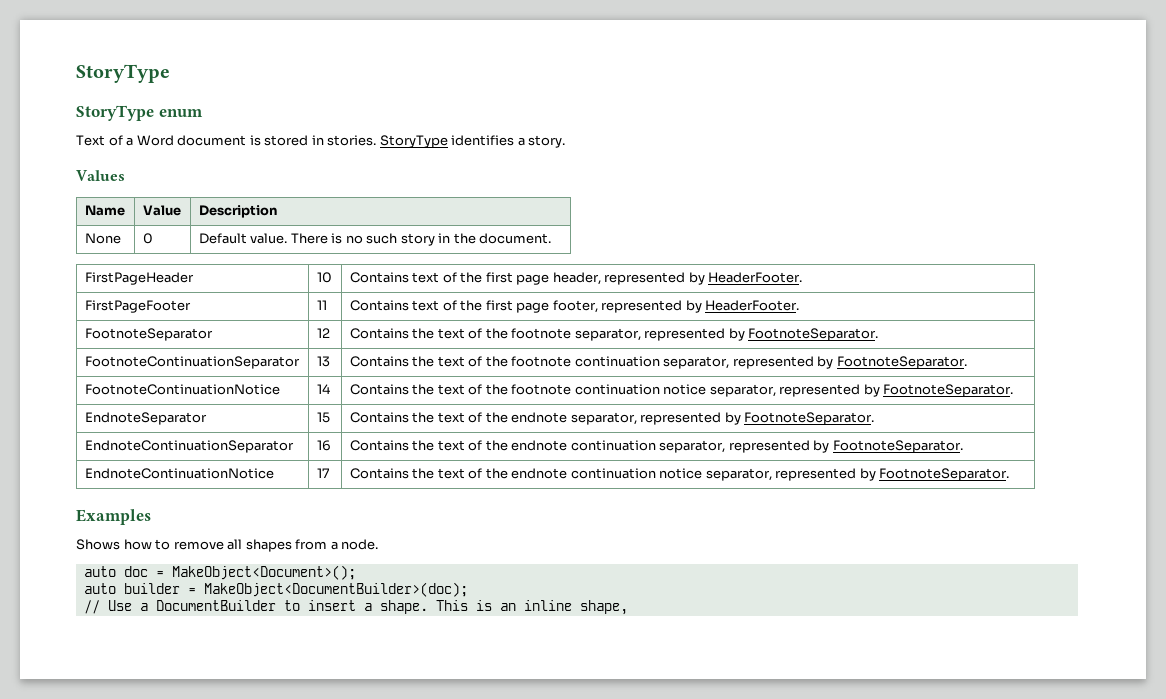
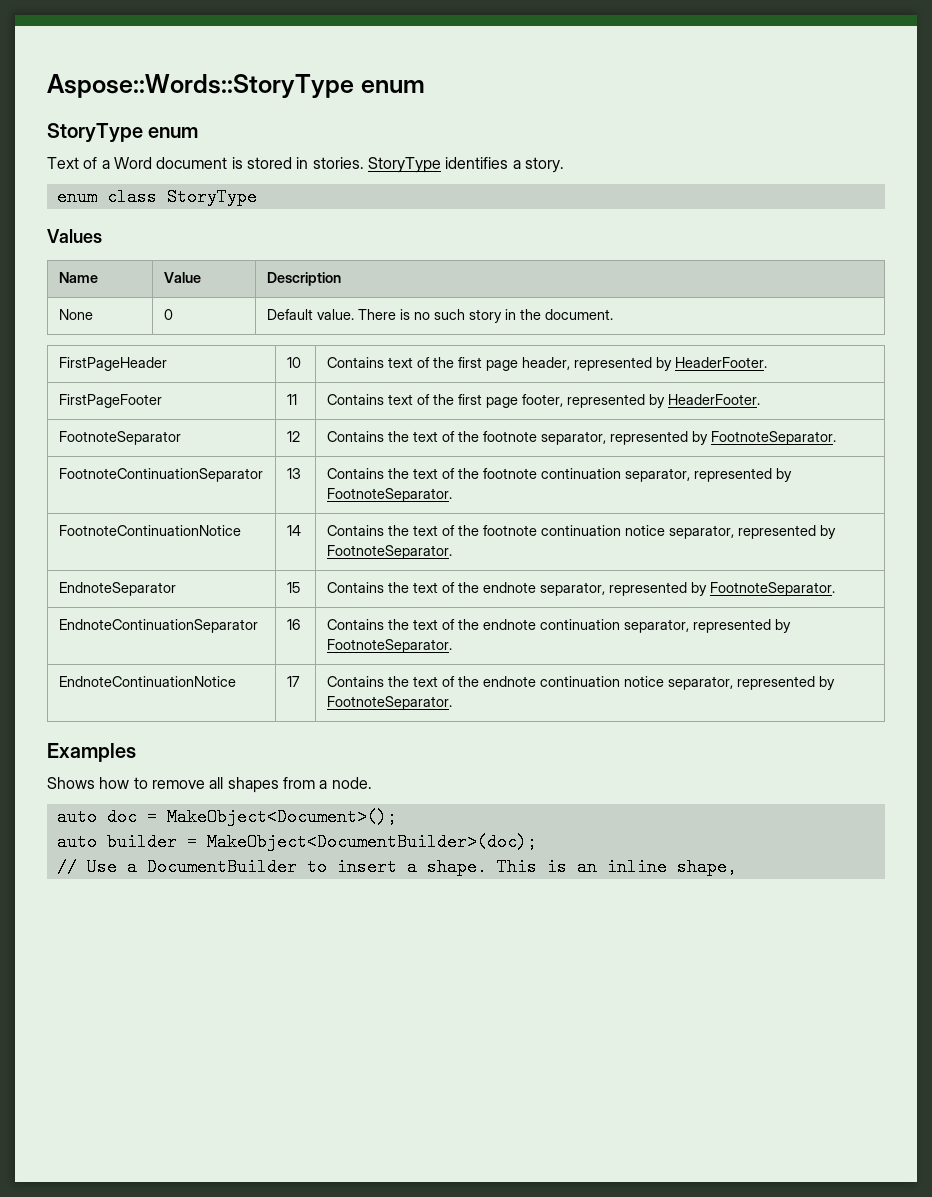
[76,64,170,83] StoryType -> [47,74,425,98] Aspose::Words::StoryType enum
(566, 141) none -> [56,188,257,206] // enum class StoryType

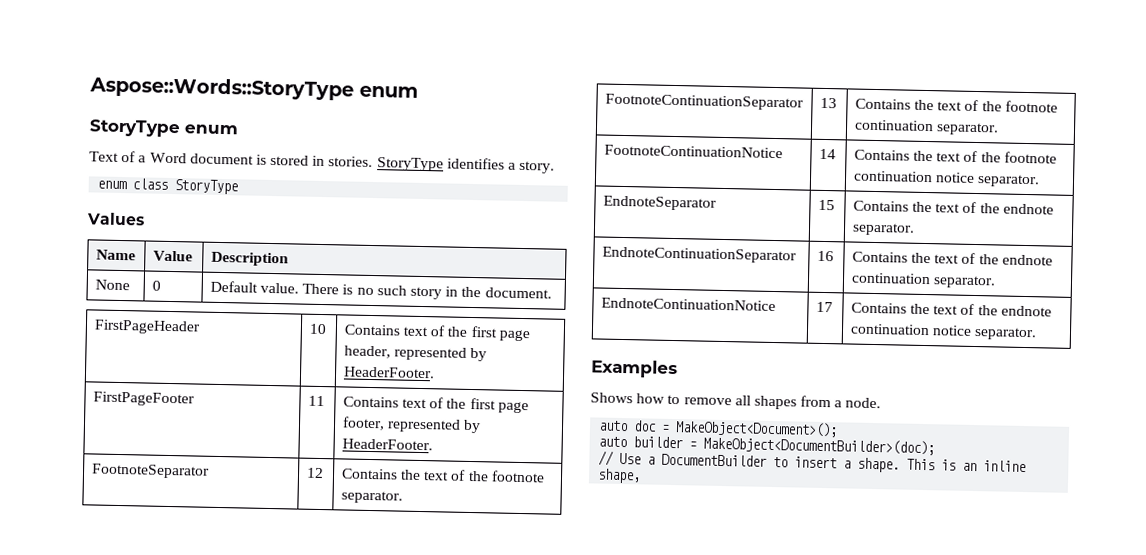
[541,431,837,445] separator, represented by FootnoteSeparator. -> [340,490,403,504] separator.
[625,468,793,482] [327,488,453,502] separator, represented by FootnoteSeparator. -> [936,122,1000,136] separator.
[669,525,837,539] [327,545,453,559] separator, represented by FootnoteSeparator. -> [977,174,1041,188] separator.
[540,582,836,596] separator, represented by FootnoteSeparator. -> [851,222,915,236] separator.
[624,619,792,633] [327,639,453,653] separator, represented by FootnoteSeparator. -> [933,275,997,289] separator.
[668,676,836,690] [327,696,453,710] separator, represented by FootnoteSeparator. -> [974,327,1038,341] separator.

